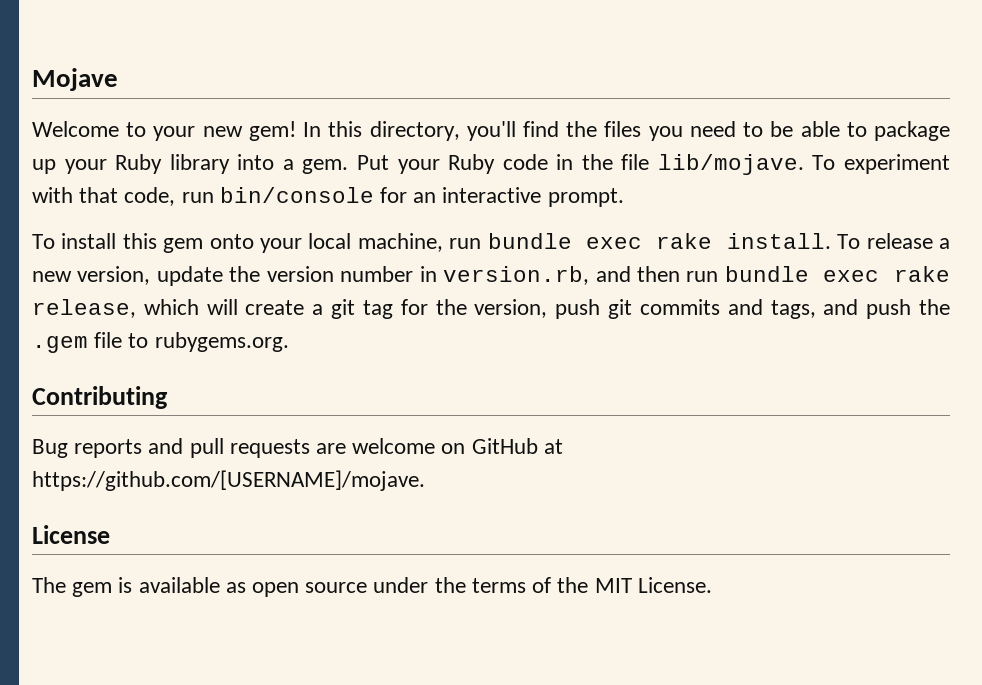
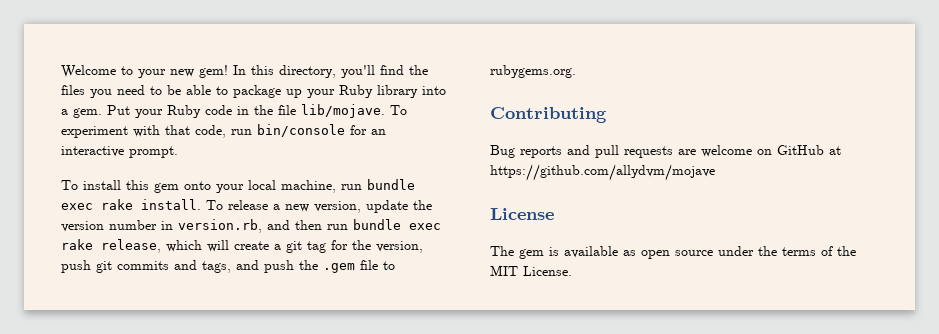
[32,68,118,91] Mojave // -> (61, 71) none
[32,470,425,491] https://github.com/[USERNAME]/mojave. -> [490,164,715,181] https://github.com/allydvm/mojave

